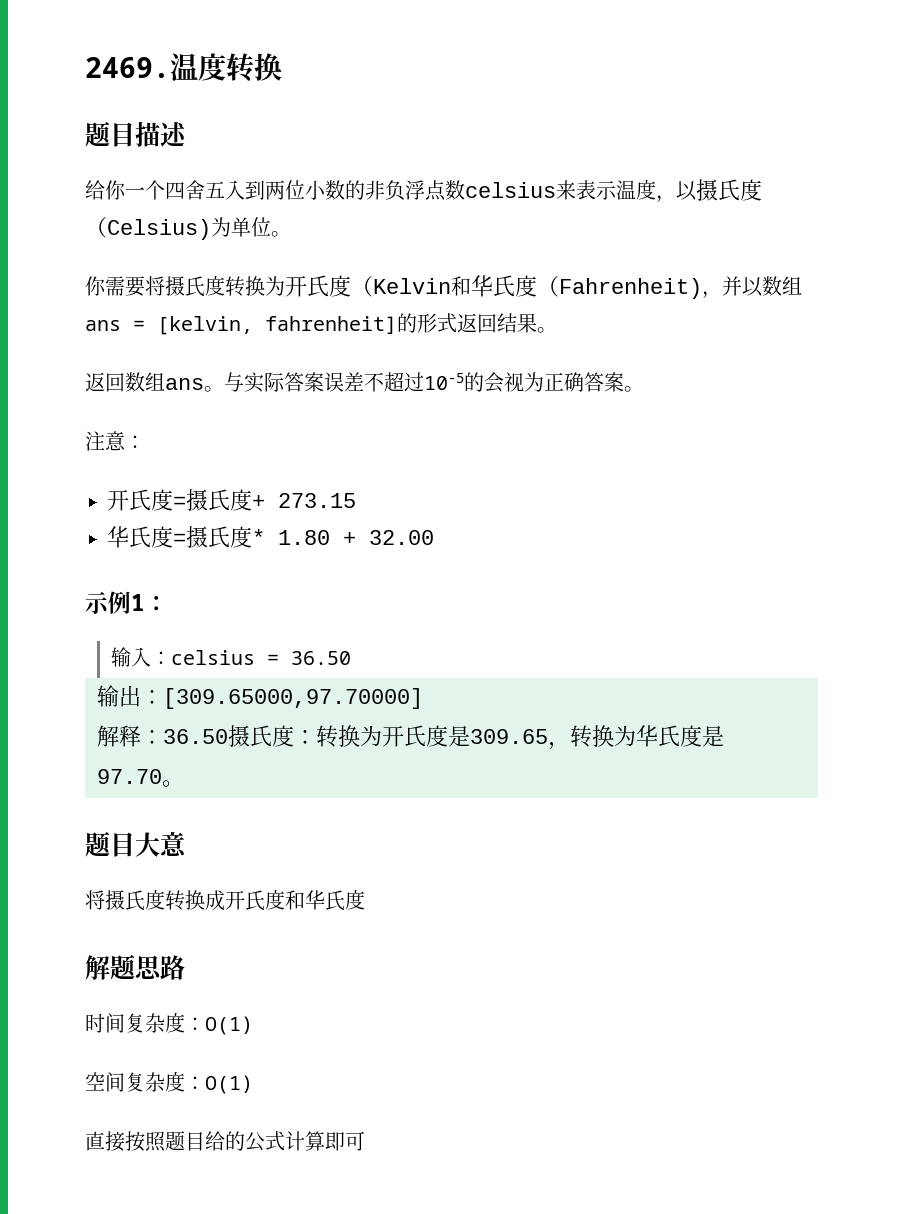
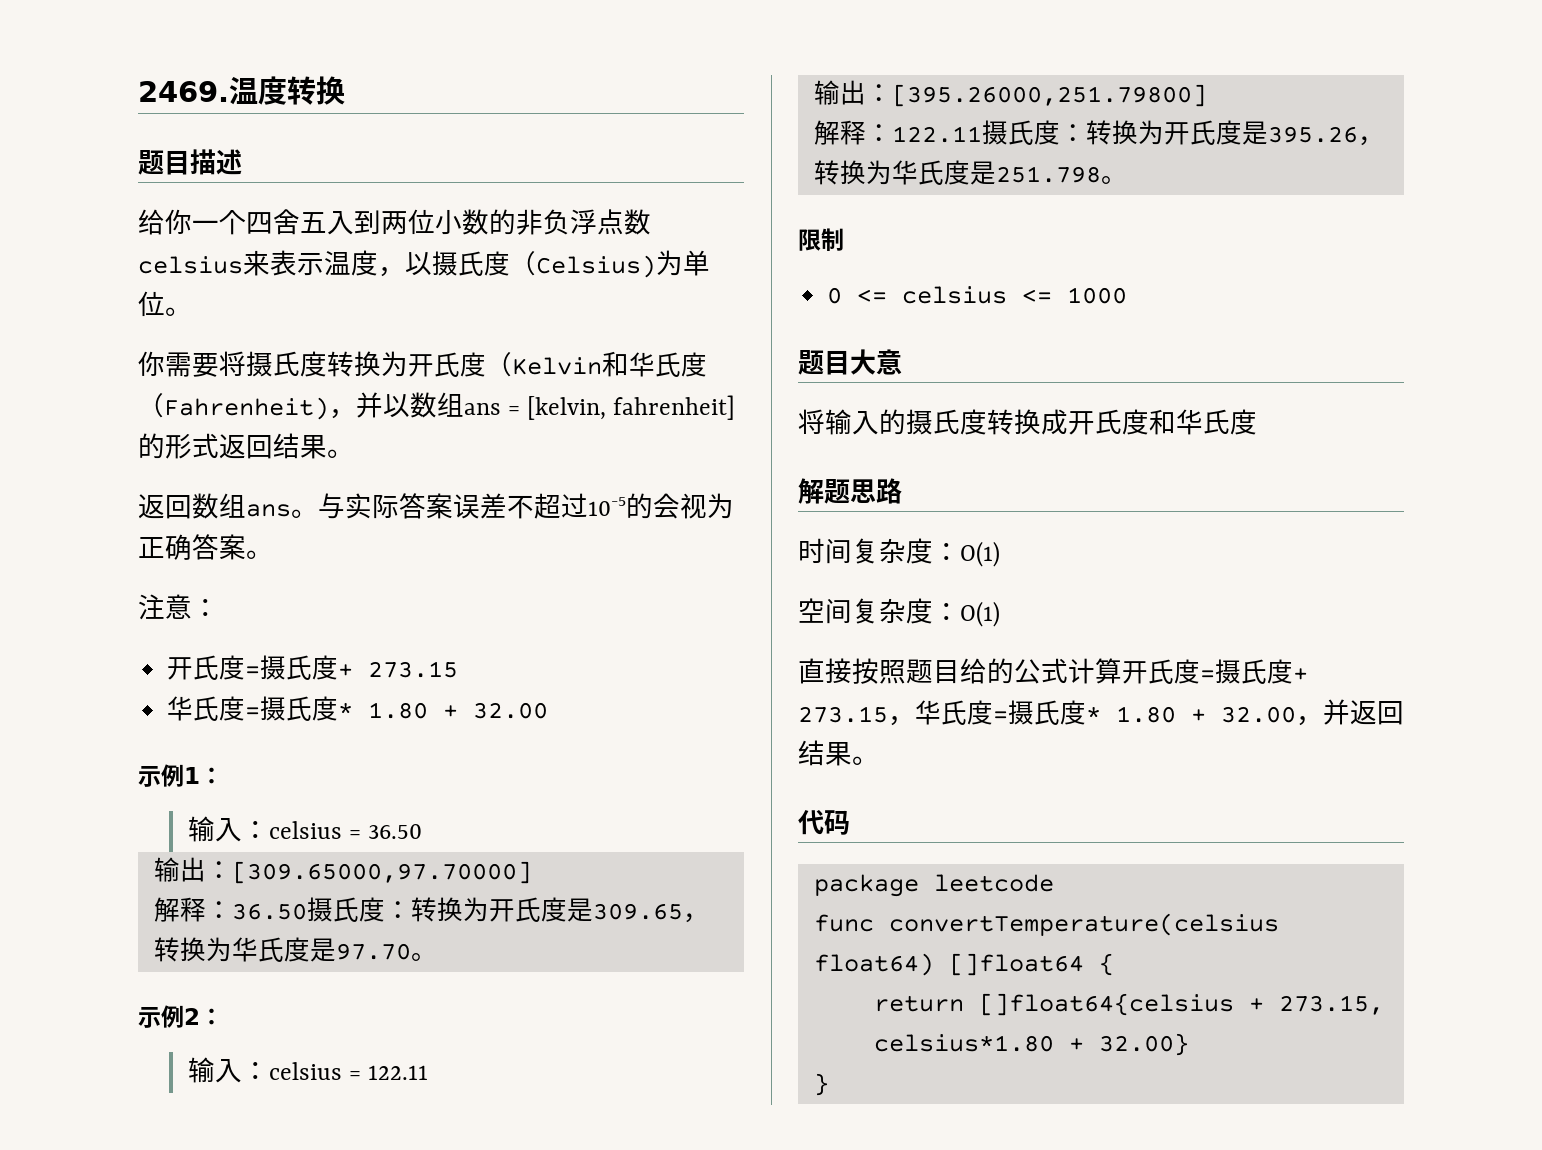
(184, 783) none -> [138,1005,223,1028] [187,1057,429,1083] [813,80,1207,107] [813,120,1384,146] [813,160,1127,185] [798,228,844,251] [827,286,1128,304] // 示例2： // 输入：celsius = 122.11 // 输出：[395.26000,251.79800] // 解释：122.11摄氏度：转换为开氏度是395.26，转换为华氏度是251.798。 // 限制 // 0 <= celsius <= 1000
(105, 900) none -> [825,409,906,435] 输入的
[325,1131,365,1151] 即可 -> [1122,659,1308,684] [798,699,1404,726] [798,740,879,766] [798,810,850,835] [813,874,1054,897] [813,913,1279,936] [813,953,1114,976] [873,993,1384,1016] [873,1033,1189,1056] [813,1073,829,1096] 开氏度=摄氏度+ 273.15，华氏度=摄氏度* 1.80 + 32.00，并返回结果。 // 代码 // package leetcode // func convertTemperature(celsius float64) []float64 { // return []float64{celsius + 273.15, celsius*1.80 + 32.00} // }

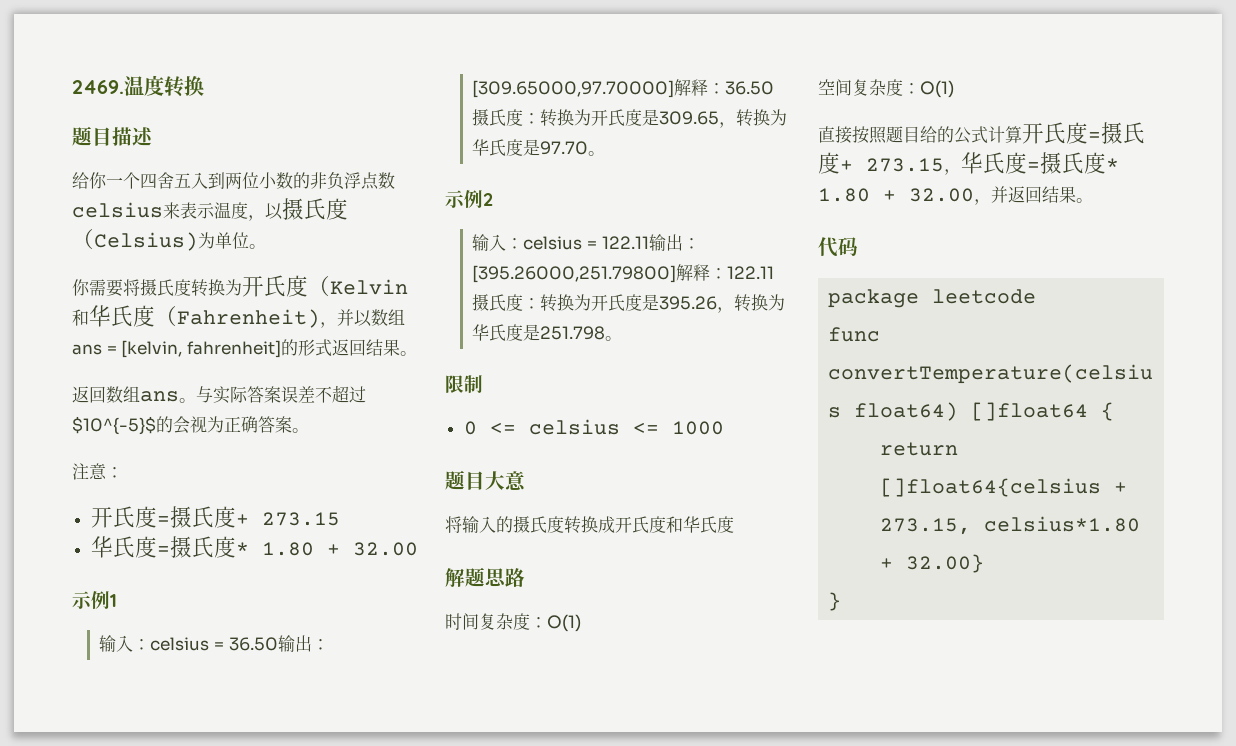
[588,497,626,516] 10-5 -> [72,416,156,435] $10^{-5}$
[200,767,223,784] ： -> (117, 600) none
(423, 831) // -> (278, 644) none
(532, 872) // -> (675, 89) none
[200,1008,223,1025] ： -> (493, 199) none
(429, 1072) // -> (649, 242) none
(1207, 95) // -> (677, 274) none

